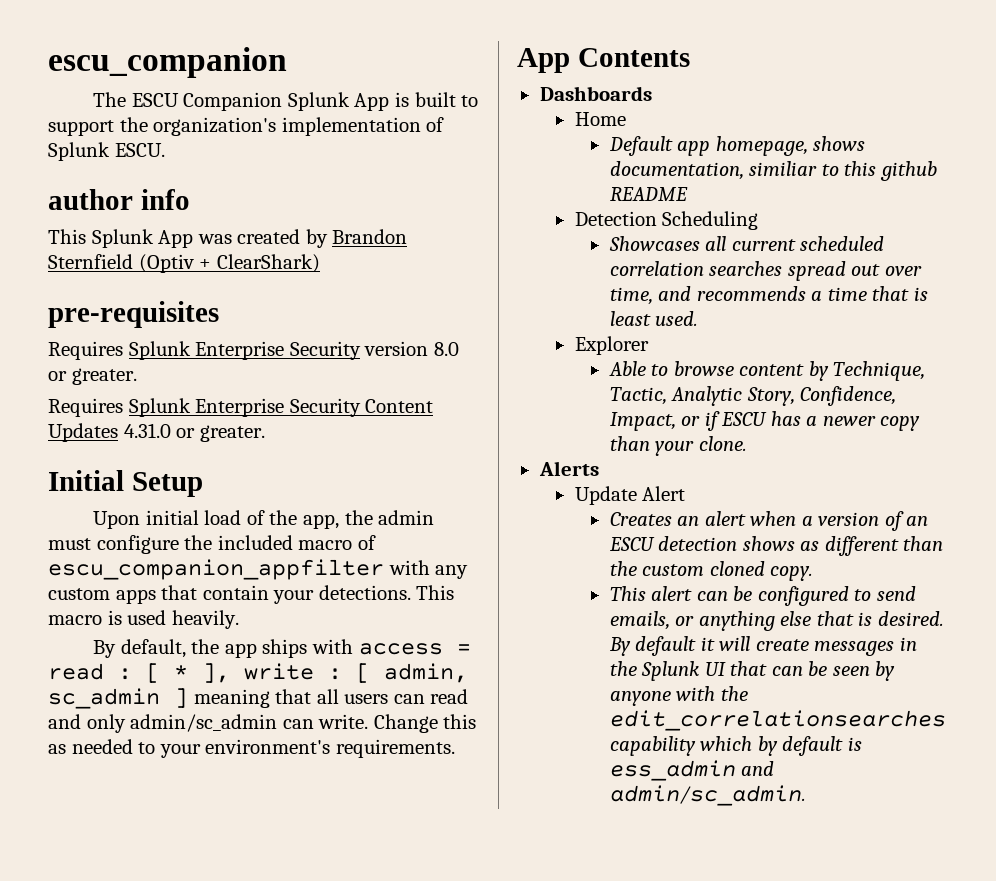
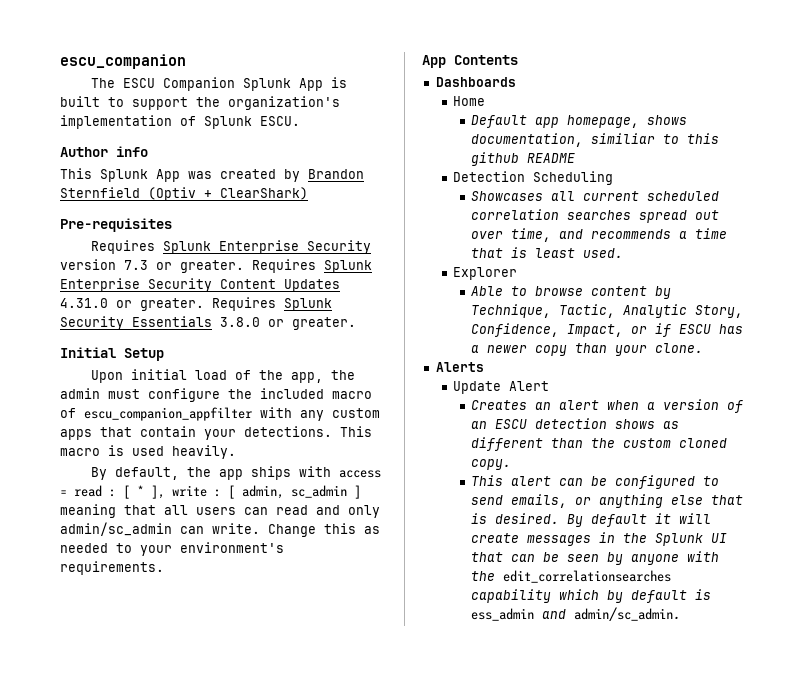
[48,189,133,210] author -> [60,147,108,157] Author
[48,301,219,328] pre-requisites -> [60,218,172,232] Pre-requisites
[433,342,459,356] [48,368,137,385] 8.0 or greater. // -> [124,260,244,273] 7.3 or greater.
(265, 433) none -> [212,297,332,311] [60,316,356,330] Requires Splunk Security Essentials 3.8.0 or greater.

